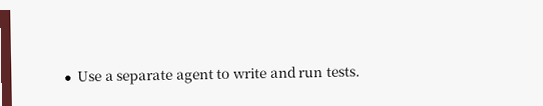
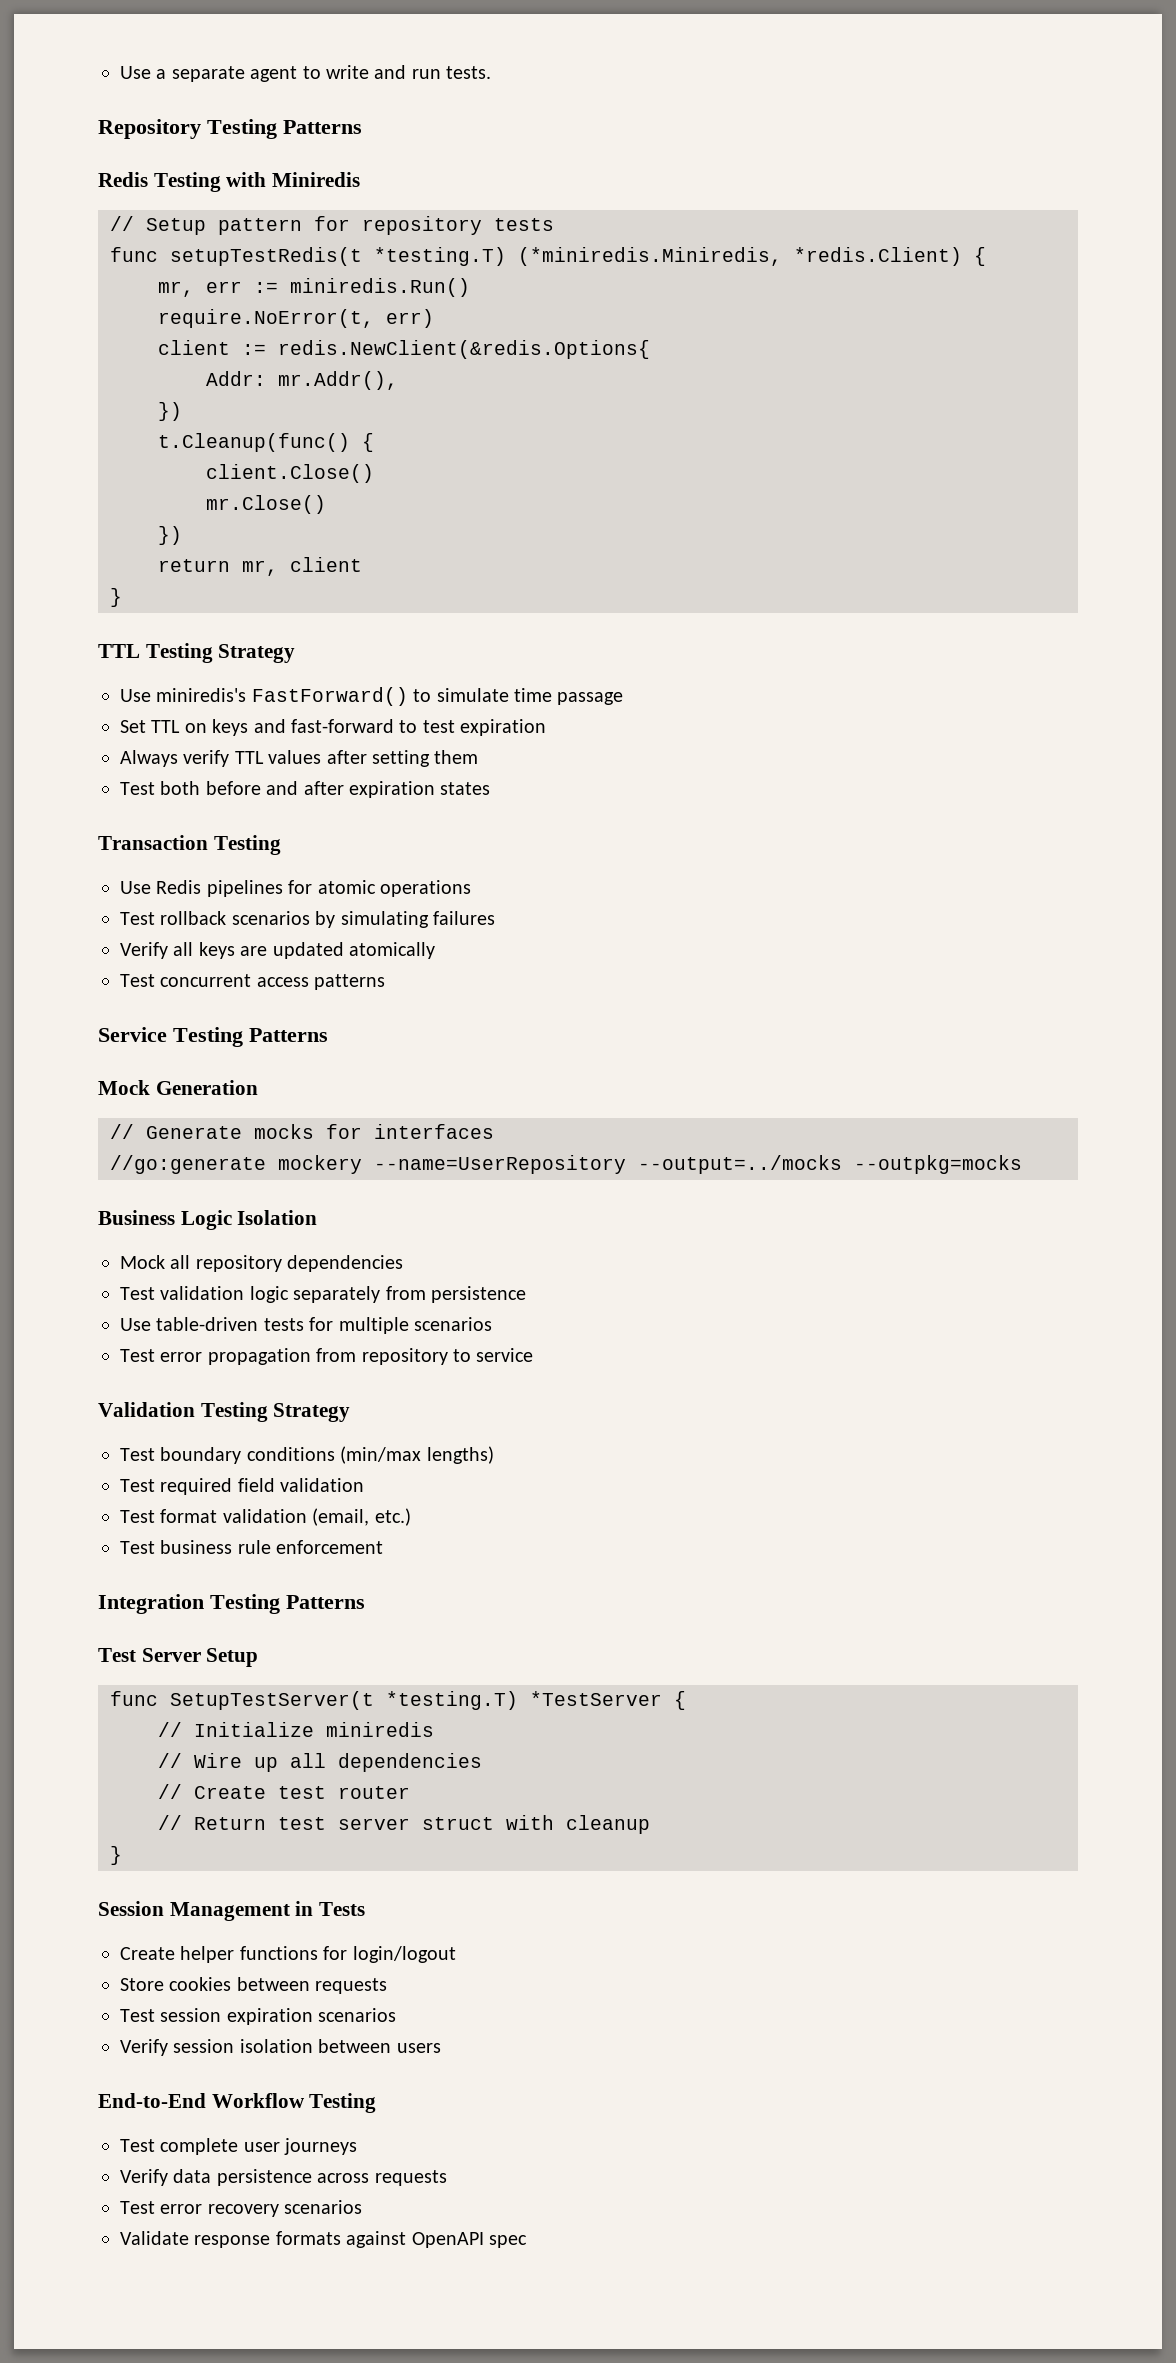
(361, 72) none -> [98,119,362,139] [98,172,361,192] [110,216,554,235] [110,247,986,266] [158,278,470,297] [158,309,434,328] [158,340,650,359] [206,371,398,390] [158,402,182,421] [158,433,374,452] [206,464,374,483] [206,495,326,514] [158,526,182,545] [158,557,362,576] [110,588,122,607] [98,643,296,663] [120,687,624,706] [120,719,547,736] [120,750,479,767] [120,781,491,798] [98,835,281,855] [120,880,471,897] [120,911,495,928] [120,942,435,959] [120,974,386,990] [98,1027,328,1047] [98,1080,258,1095] [110,1124,494,1139] [110,1155,1022,1174] [98,1210,318,1230] [120,1255,404,1272] [120,1286,526,1303] [120,1317,492,1334] [120,1348,534,1365] [98,1402,351,1422] [120,1446,494,1464] [120,1478,365,1495] [120,1508,411,1526] [120,1540,384,1554] [98,1594,365,1614] [98,1648,259,1667] [110,1691,686,1710] [158,1722,434,1737] [158,1753,482,1772] [158,1784,410,1799] [158,1815,650,1834] [110,1846,122,1865] [98,1901,366,1921] [120,1946,456,1963] [120,1977,388,1994] [120,2008,397,2025] [120,2039,441,2056] [98,2093,377,2113] [120,2138,358,2155] [120,2169,447,2186] [120,2200,363,2217] [120,2231,527,2248] // Repository Testing Patterns // Redis Testing with Miniredis // // Setup pattern for repository tests // func setupTestRedis(t *testing.T) (*miniredis.Miniredis, *redis.Client) { // mr, err := miniredis.Run() // require.NoError(t, err) // client := redis.NewClient(&redis.Options{ // Addr: mr.Addr(), // }) // t.Cleanup(func() { // client.Close() // mr.Close() // }) // return mr, client // } // TTL Testing Strategy // Use miniredis's FastForward() to simulate time passage // Set TTL on keys and fast-forward to test expiration // Always verify TTL values after setting them // Test both before and after expiration states // Transaction Testing // Use Redis pipelines for atomic operations // Test rollback scenarios by simulating failures // Verify all keys are updated atomically // Test concurrent access patterns // Service Testing Patterns // Mock Generation // // Generate mocks for interfaces // //go:generate mockery --name=UserRepository --output=../mocks --outpkg=mocks // Business Logic Isolation // Mock all repository dependencies // Test validation logic separately from persistence // Use table-driven tests for multiple scenarios // Test error propagation from repository to service // Validation Testing Strategy // Test boundary conditions (min/max lengths) // Test required field validation // Test format validation (email, etc.) // Test business rule enforcement // Integration Testing Patterns // Test Server Setup // func SetupTestServer(t *testing.T) *TestServer { // // Initialize miniredis // // Wire up all dependencies // // Create test router // // Return test server struct with cleanup // } // Session Management in Tests // Create helper functions for login/logout // Store cookies between requests // Test session expiration scenarios // Verify session isolation between users // End-to-End Workflow Testing // Test complete user journeys // Verify data persistence across requests // Test error recovery scenarios // Validate response formats against OpenAPI spec

